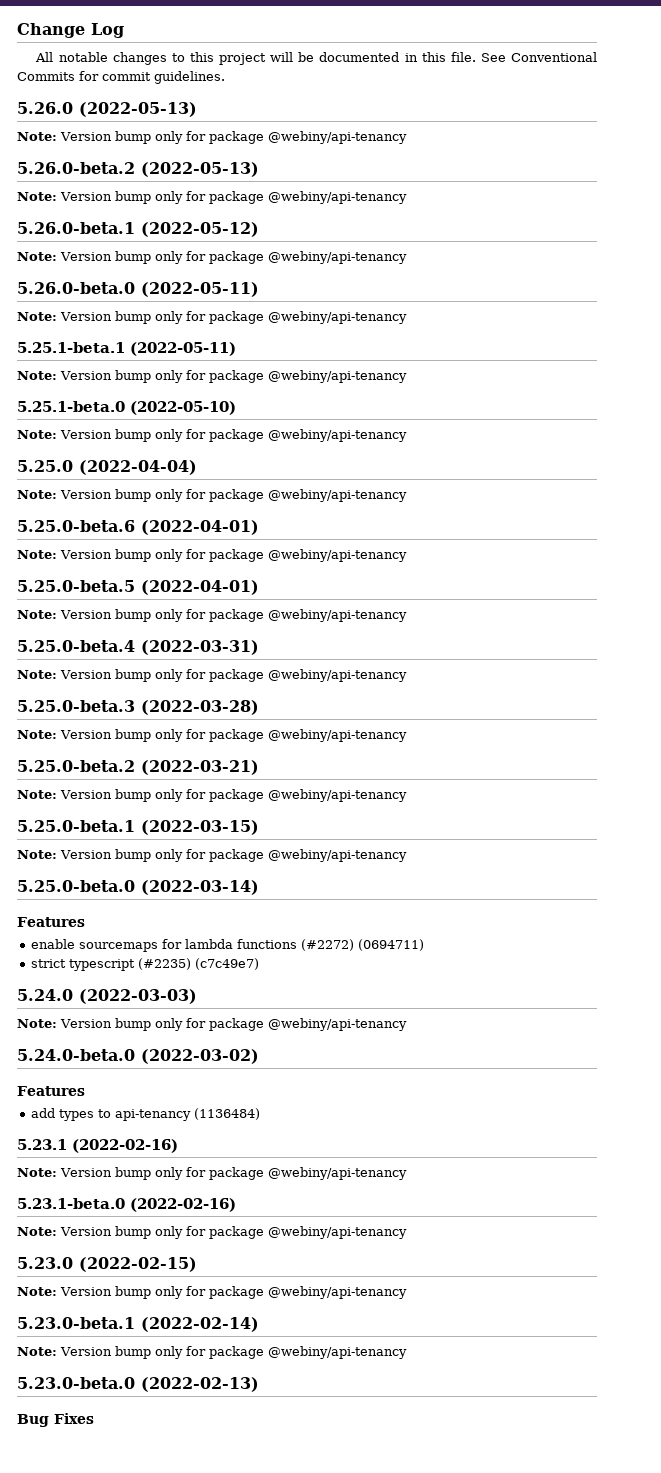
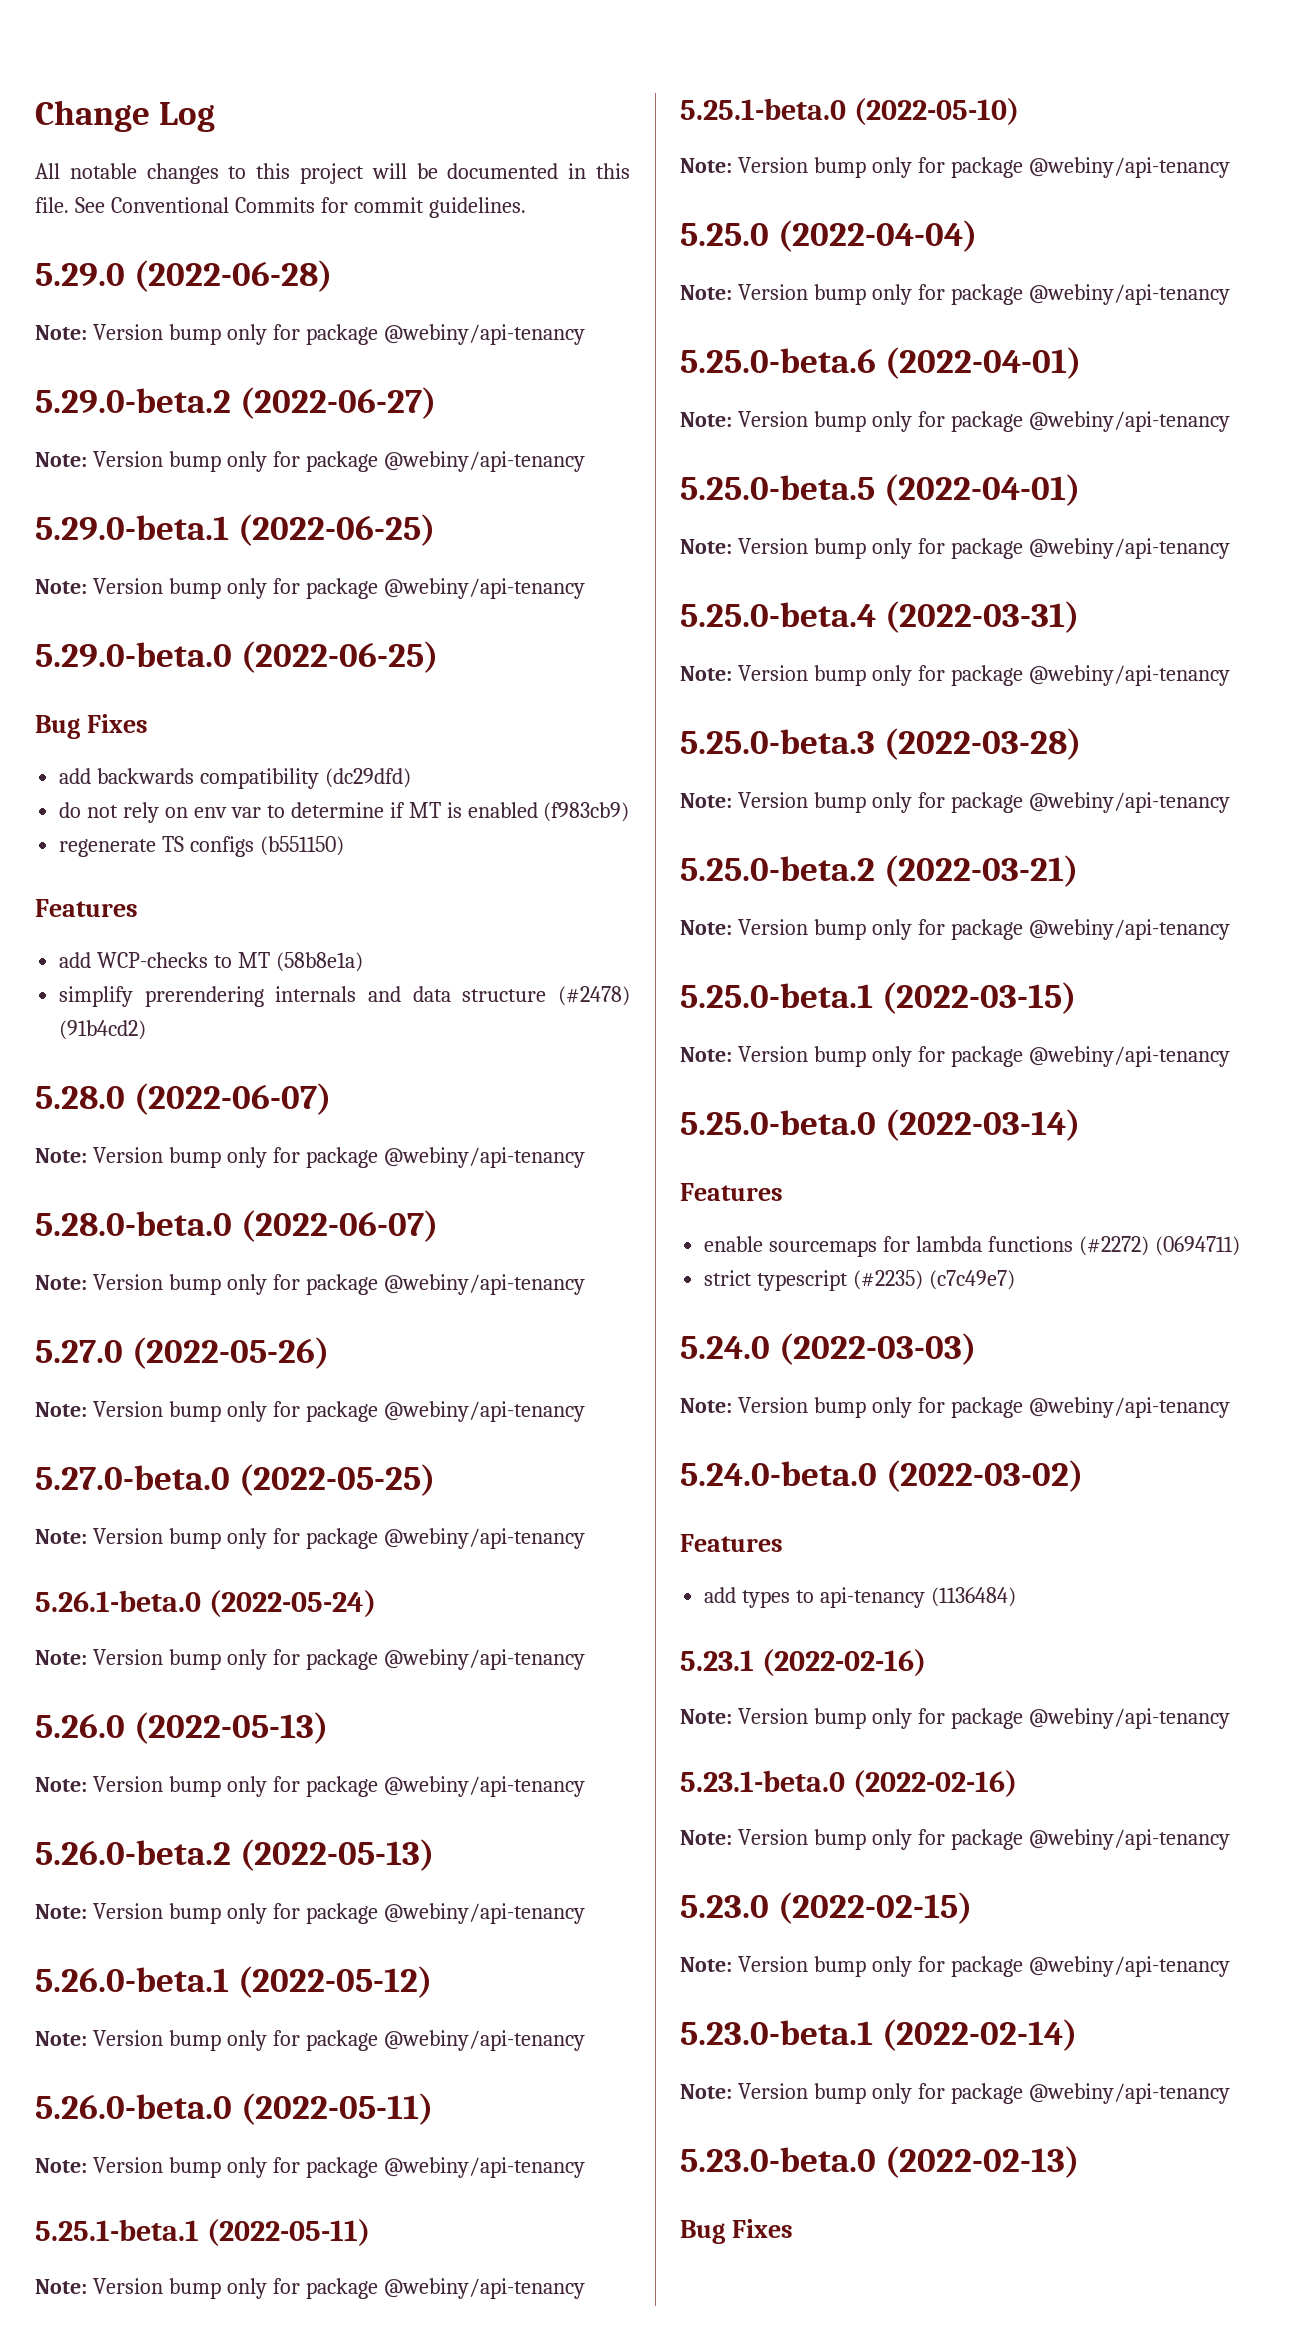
(225, 77) none -> [35,260,333,292] [35,324,585,345] [35,387,437,419] [35,451,585,472] [35,514,436,546] [35,578,585,599] [35,641,439,673] [35,714,148,739] [59,768,412,789] [59,802,630,823] [59,836,345,857] [35,899,138,917] [59,952,363,972] [59,986,630,1007] [59,1020,147,1040] [35,1083,332,1115] [35,1147,585,1168] [35,1210,439,1242] [35,1274,585,1295] [35,1337,330,1369] [35,1401,585,1422] [35,1464,436,1496] [35,1528,585,1549] [35,1590,376,1617] [35,1649,585,1670] // 5.29.0 (2022-06-28) // Note: Version bump only for package @webiny/api-tenancy // 5.29.0-beta.2 (2022-06-27) // Note: Version bump only for package @webiny/api-tenancy // 5.29.0-beta.1 (2022-06-25) // Note: Version bump only for package @webiny/api-tenancy // 5.29.0-beta.0 (2022-06-25) // Bug Fixes // add backwards compatibility (dc29dfd) // do not rely on env var to determine if MT is enabled (f983cb9) // regenerate TS configs (b551150) // Features // add WCP-checks to MT (58b8e1a) // simplify prerendering internals and data structure (#2478) (91b4cd2) // 5.28.0 (2022-06-07) // Note: Version bump only for package @webiny/api-tenancy // 5.28.0-beta.0 (2022-06-07) // Note: Version bump only for package @webiny/api-tenancy // 5.27.0 (2022-05-26) // Note: Version bump only for package @webiny/api-tenancy // 5.27.0-beta.0 (2022-05-25) // Note: Version bump only for package @webiny/api-tenancy // 5.26.1-beta.0 (2022-05-24) // Note: Version bump only for package @webiny/api-tenancy

